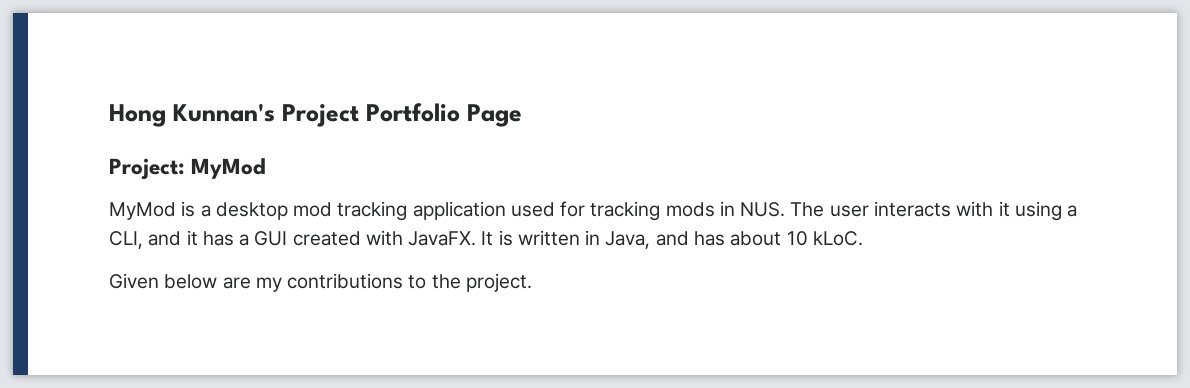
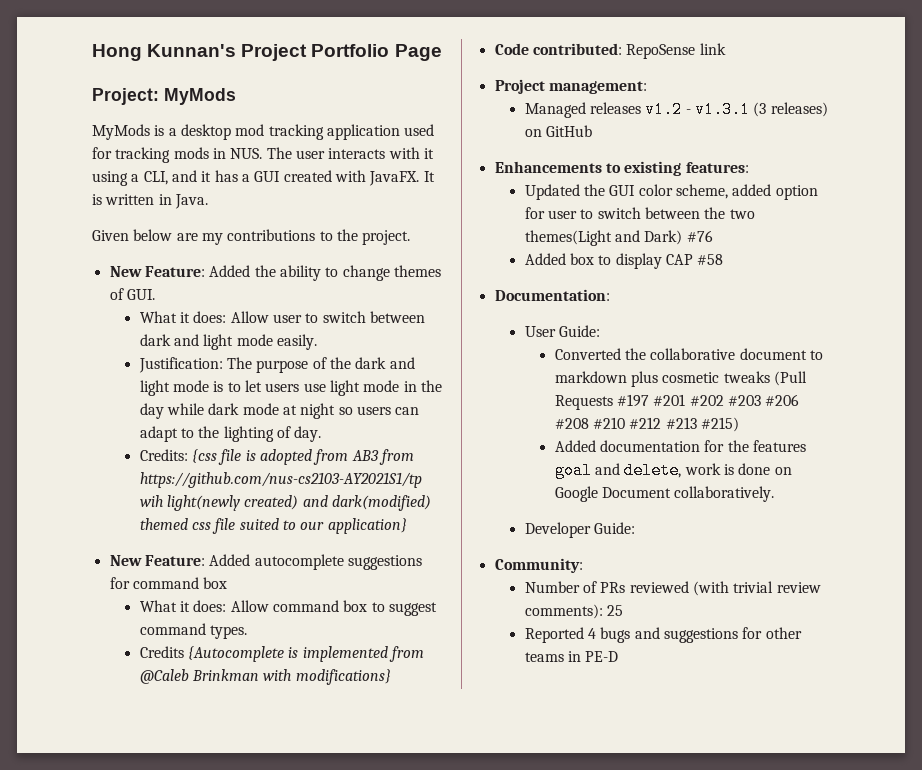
[191,158,267,179] [109,202,176,220] MyMod // MyMod -> [164,88,236,105] [92,124,150,140] MyMods // MyMods
[605,231,863,249] Java, and has about 10 kLoC. -> [174,194,208,209] Java.
(532, 282) none -> [109,265,441,281] [109,288,155,300] [139,311,425,323] [139,334,317,350] [138,357,415,373] [139,380,442,396] [139,403,420,419] [139,426,322,442] [139,449,414,465] [139,472,422,488] [139,495,431,511] [139,518,407,534] [109,554,422,570] [109,577,228,589] [139,600,437,616] [139,623,248,639] [139,646,424,662] [139,669,391,685] [494,43,726,59] [494,79,647,94] [524,101,828,118] [524,125,593,137] [494,161,749,176] [524,184,818,200] [524,207,755,219] [524,230,713,246] [524,253,724,269] [494,289,610,301] [524,325,601,337] [554,348,824,360] [554,371,808,387] [554,394,800,410] [554,417,740,432] [554,440,807,452] [554,462,792,479] [554,486,775,502] [524,522,636,538] [494,558,583,573] [524,581,821,596] [524,604,624,619] [524,627,802,643] [524,651,619,662] // New Feature: Added the ability to change themes of GUI. // What it does: Allow user to switch between dark and light mode easily. // Justification: The purpose of the dark and light mode is to let users use light mode in the day while dark mode at night so users can adapt to the lighting of day. // Credits: {css file is adopted from AB3 from https://github.com/nus-cs2103-AY2021S1/tp wih light(newly created) and dark(modified) themed css file suited to our application} // New Feature: Added autocomplete suggestions for command box // What it does: Allow command box to suggest command types. // Credits {Autocomplete is implemented from @Caleb Brinkman with modifications} // Code contributed: RepoSense link // Project management: // Managed releases v1.2 - v1.3.1 (3 releases) on GitHub // Enhancements to existing features: // Updated the GUI color scheme, added option for user to switch between the two themes(Light and Dark) #76 // Added box to display CAP #58 // Documentation: // User Guide: // Converted the collaborative document to markdown plus cosmetic tweaks (Pull Requests #197 #201 #202 #203 #206 #208 #210 #212 #213 #215) // Added documentation for the features goal and delete, work is done on Google Document collaboratively. // Developer Guide: // Community: // Number of PRs reviewed (with trivial review comments): 25 // Reported 4 bugs and suggestions for other teams in PE-D

